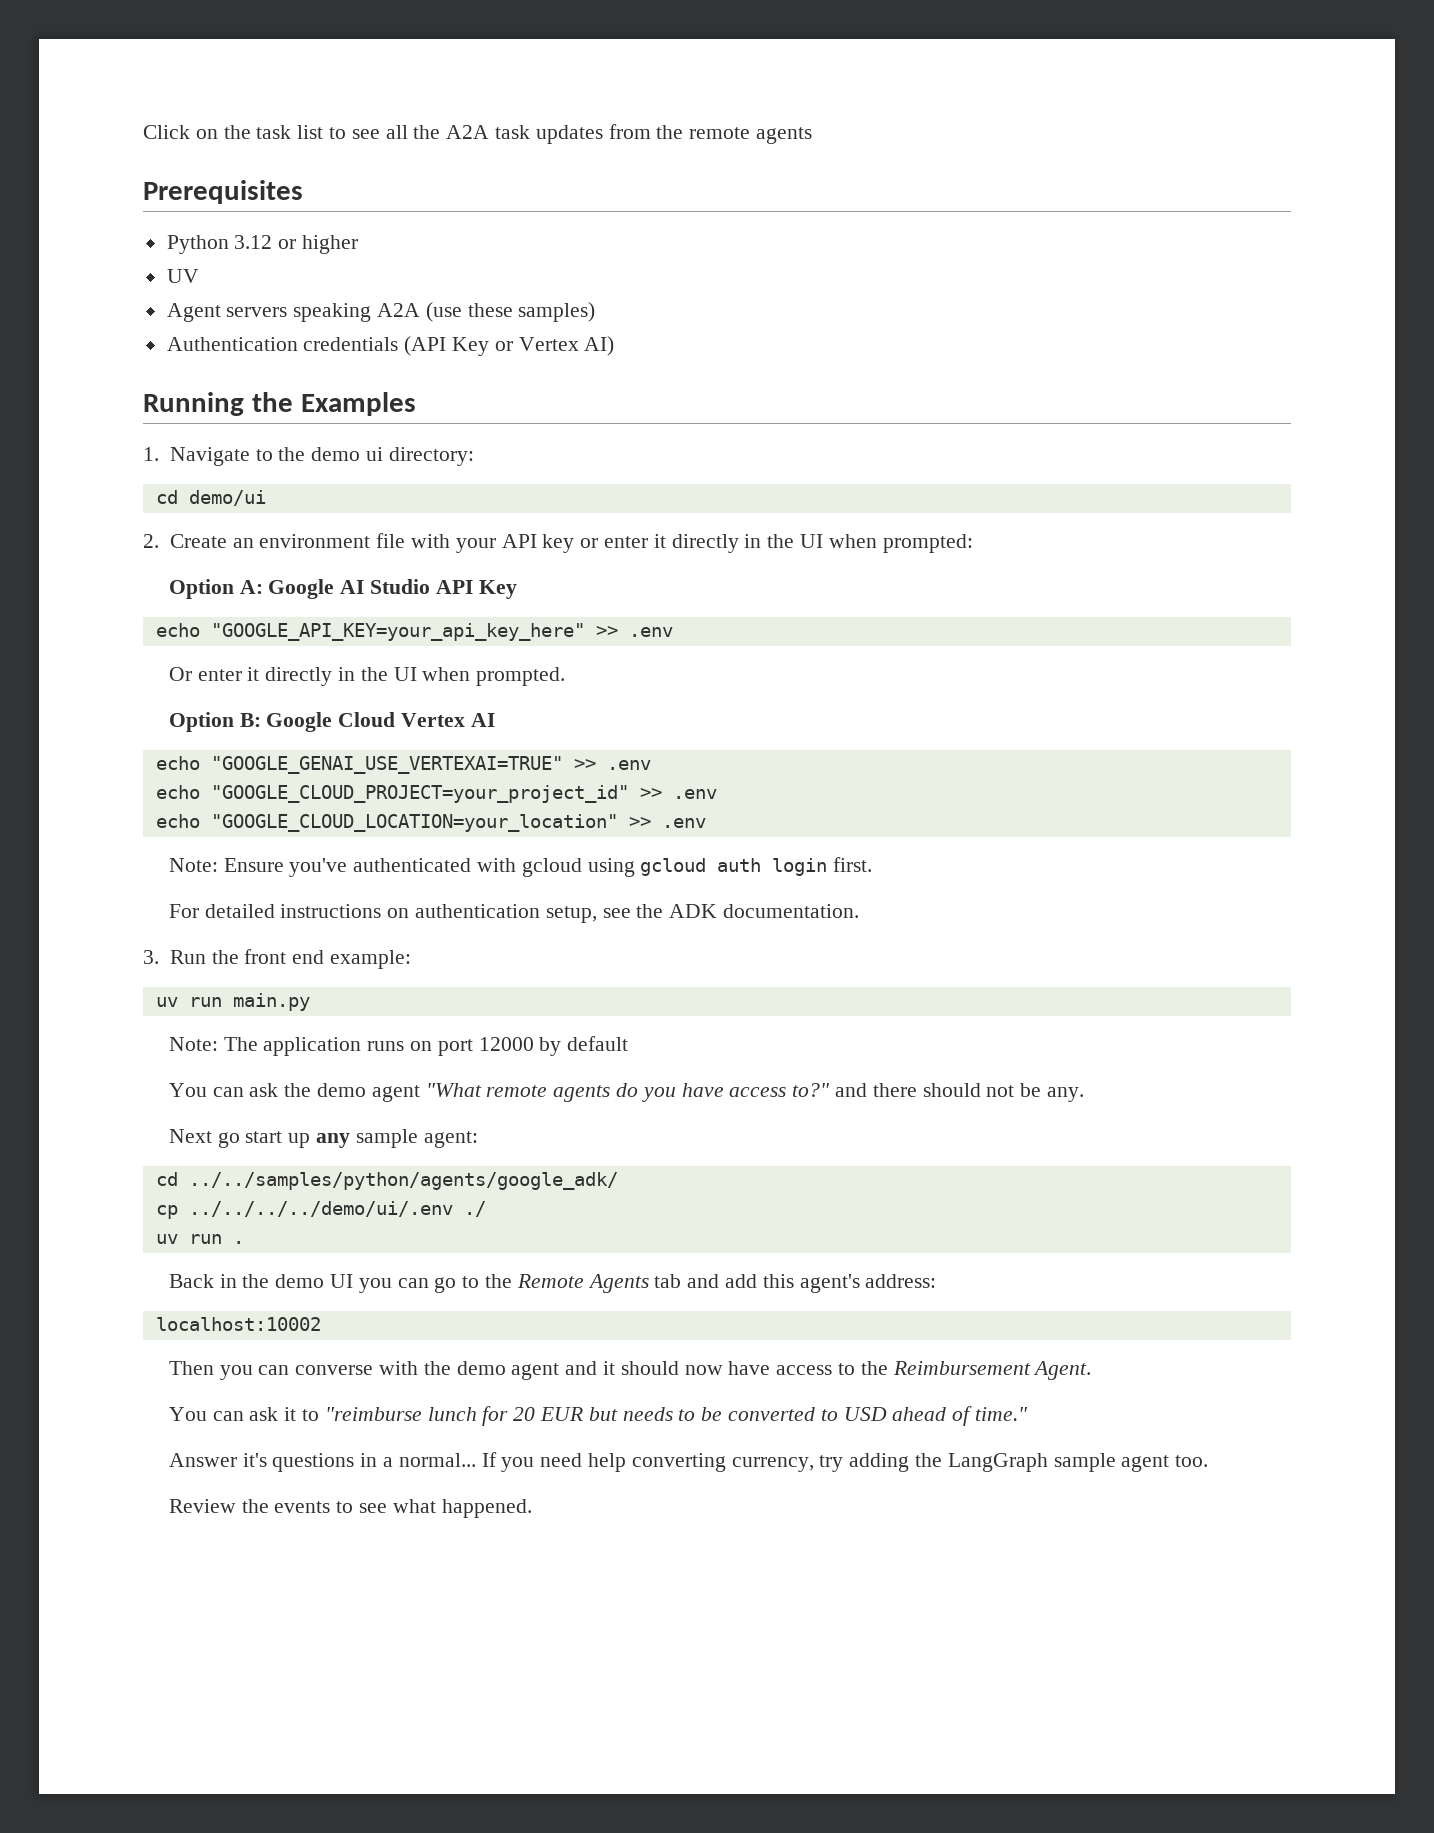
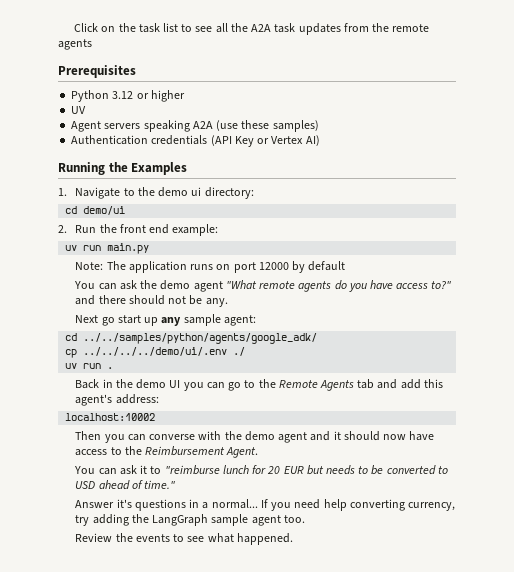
[169,533,973,553] [168,579,517,599] [155,623,673,641] [168,667,566,686] [168,712,495,732] [155,756,651,774] [155,785,717,803] [155,814,706,832] [168,857,873,877] [168,904,859,923] [143,950,159,964] Create an environment file with your API key or enter it directly in the UI when prompted: // Option A: Google AI Studio API Key // echo "GOOGLE_API_KEY=your_api_key_here" >> .env // Or enter it directly in the UI when prompted. // Option B: Google Cloud Vertex AI // echo "GOOGLE_GENAI_USE_VERTEXAI=TRUE" >> .env // echo "GOOGLE_CLOUD_PROJECT=your_project_id" >> .env // echo "GOOGLE_CLOUD_LOCATION=your_location" >> .env // Note: Ensure you've authenticated with gcloud using gcloud auth login first. // For detailed instructions on authentication setup, see the ADK documentation. // 3. -> (67, 229) none

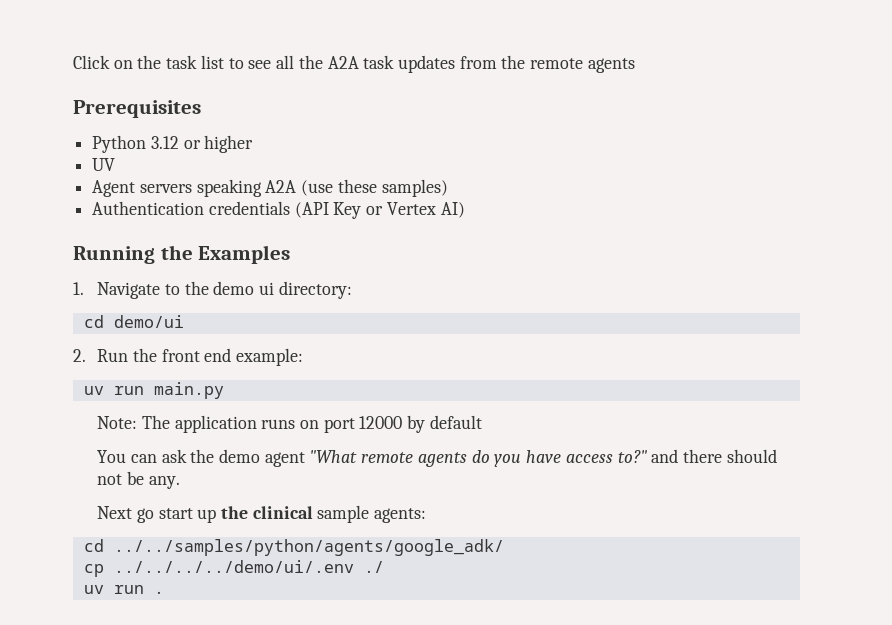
[161,314,256,326] any sample agent: -> [221,505,427,523] the clinical sample agents:
[75,379,443,391] [75,394,159,406] [65,413,156,421] [75,431,435,443] [75,446,259,458] [74,465,448,475] [75,480,176,490] [75,499,455,511] [75,514,305,526] [75,533,293,545] // Back in the demo UI you can go to the Remote Agents tab and add this agent's address: // localhost:10002 // Then you can converse with the demo agent and it should now have access to the Reimbursement Agent. // You can ask it to "reimburse lunch for 20 EUR but needs to be converted to USD ahead of time." // Answer it's questions in a normal... If you need help converting currency, try adding the LangGraph sample agent too. // Review the events to see what happened. -> (164, 592) none

